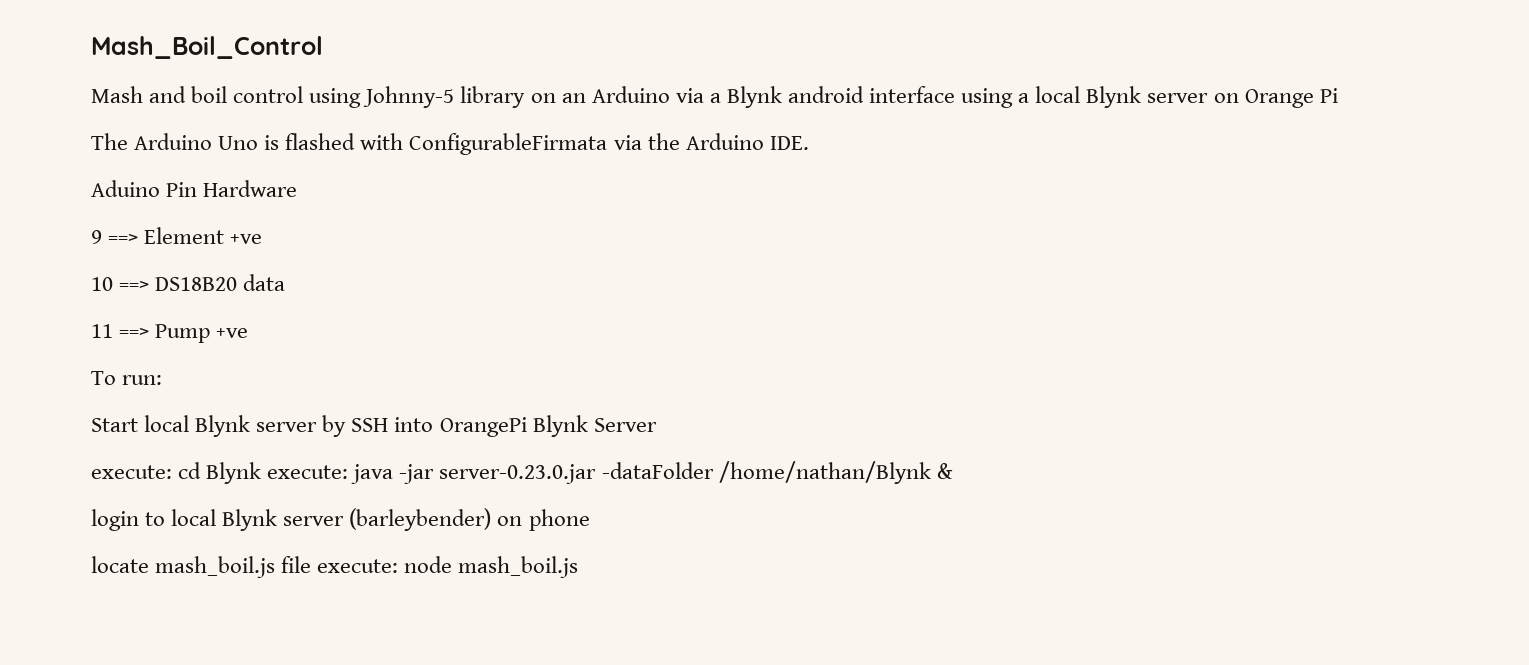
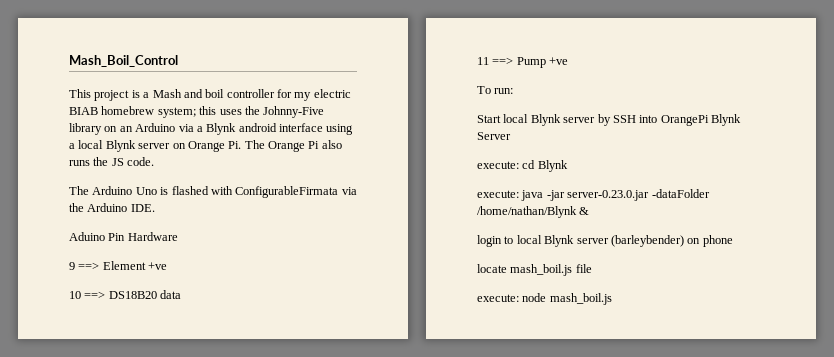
[91,86,455,108] Mash and boil control using Johnny-5 -> [69,89,351,101] [69,106,325,118] This project is a Mash and boil controller for my electric BIAB homebrew system; this uses the Johnny-Five
[1319,88,1338,103] Pi -> [228,140,342,152] [69,157,155,166] Pi. The Orange Pi also runs the JS code.
(262, 473) none -> (568, 166) //
(312, 564) none -> (592, 268) //

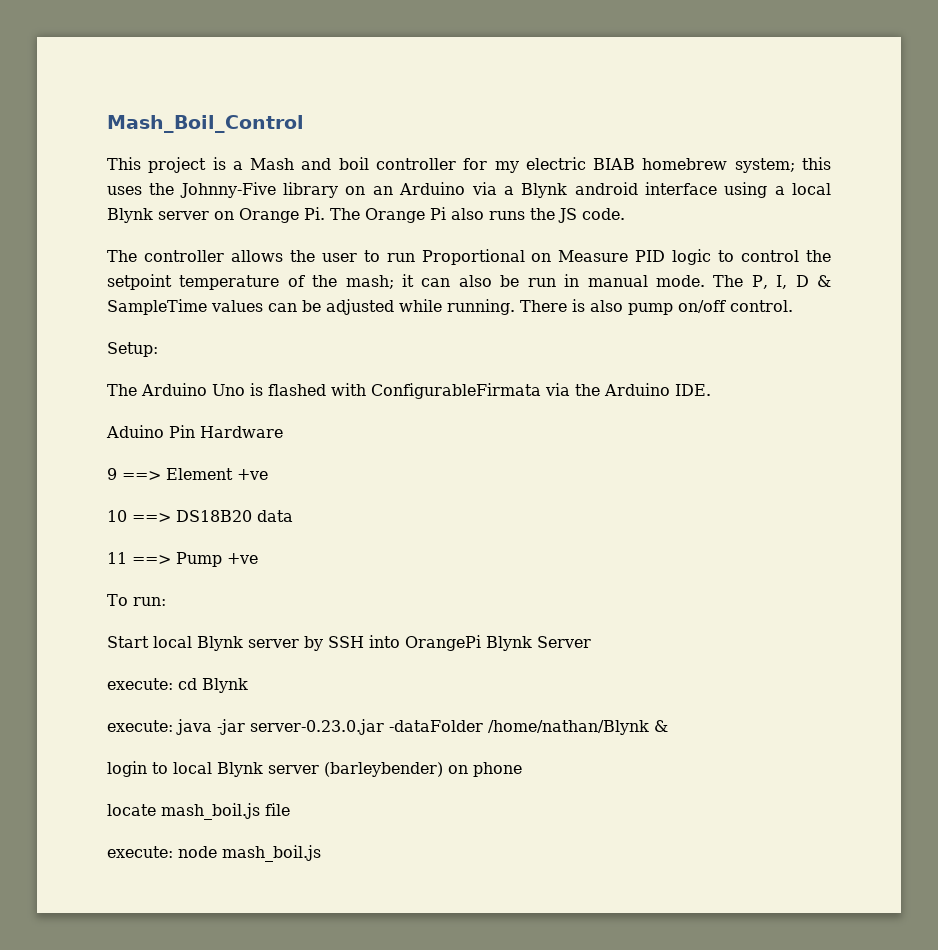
(155, 161) none -> [107,249,832,265] [107,274,831,290] [107,299,793,315] [107,342,158,357] // The controller allows the user to run Proportional on Measure PID logic to control the setpoint temperature of the mash; it can also be run in manual mode. The P, I, D & SampleTime values can be adjusted while running. There is also pump on/off control. // Setup:

